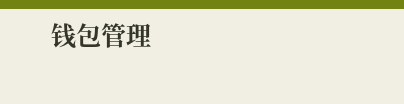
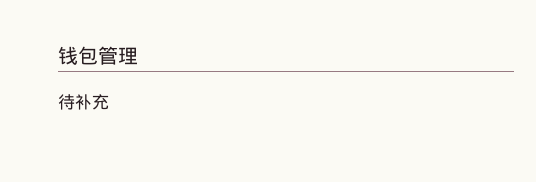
(151, 35) none -> [58,94,109,110] // 待补充

